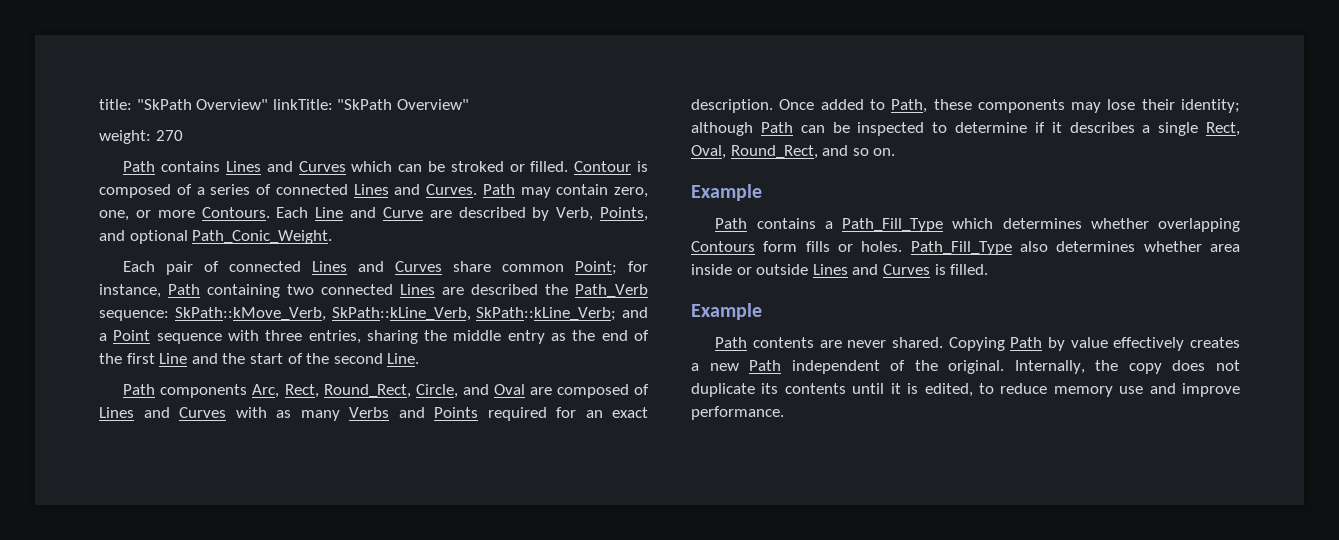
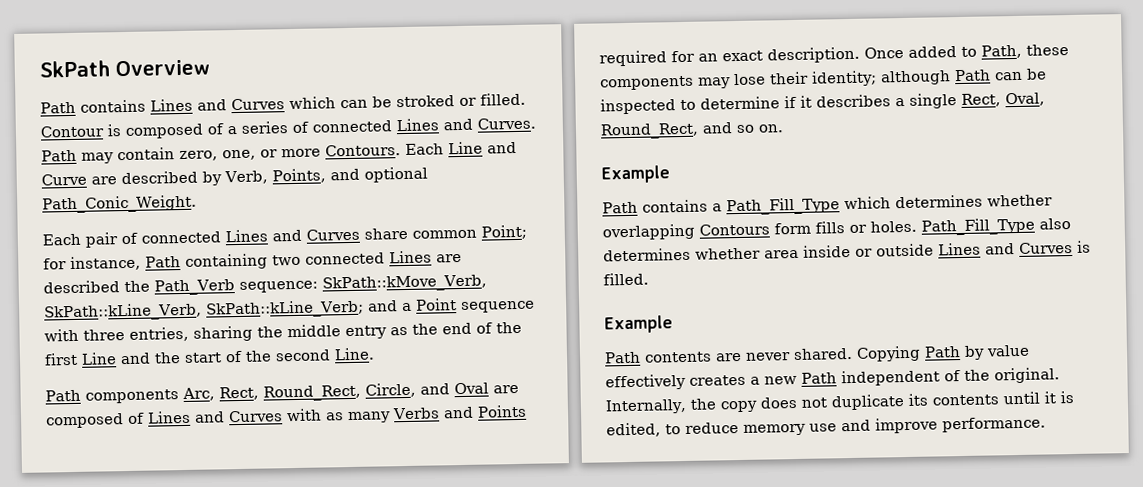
[99,99,469,110] [99,130,183,144] title: "SkPath Overview" linkTitle: "SkPath Overview" // weight: 270 -> [39,59,210,78] SkPath Overview

